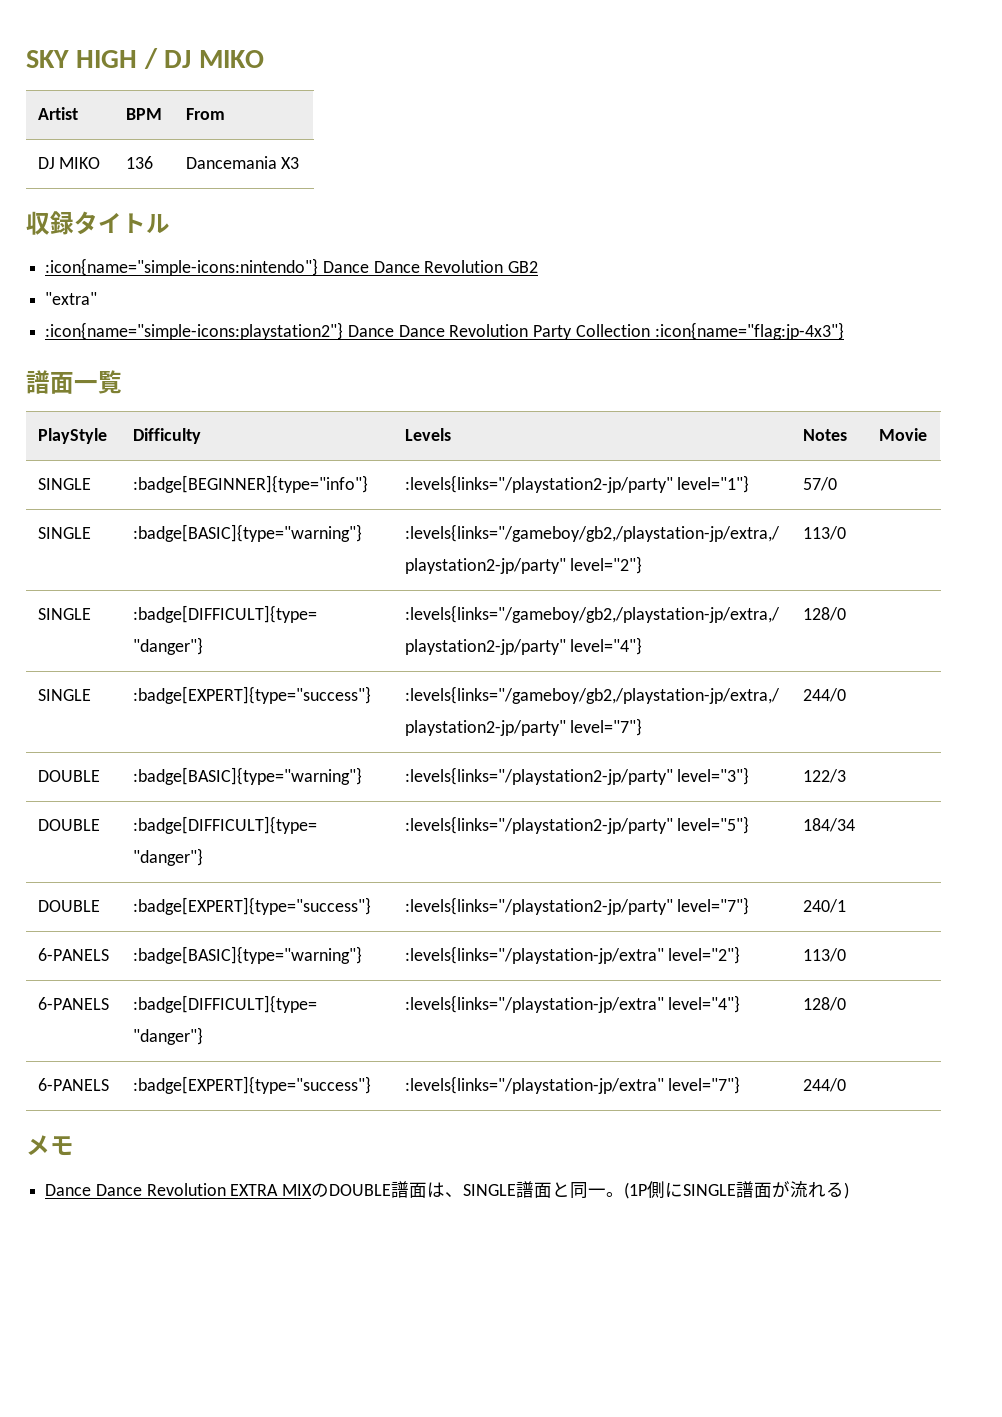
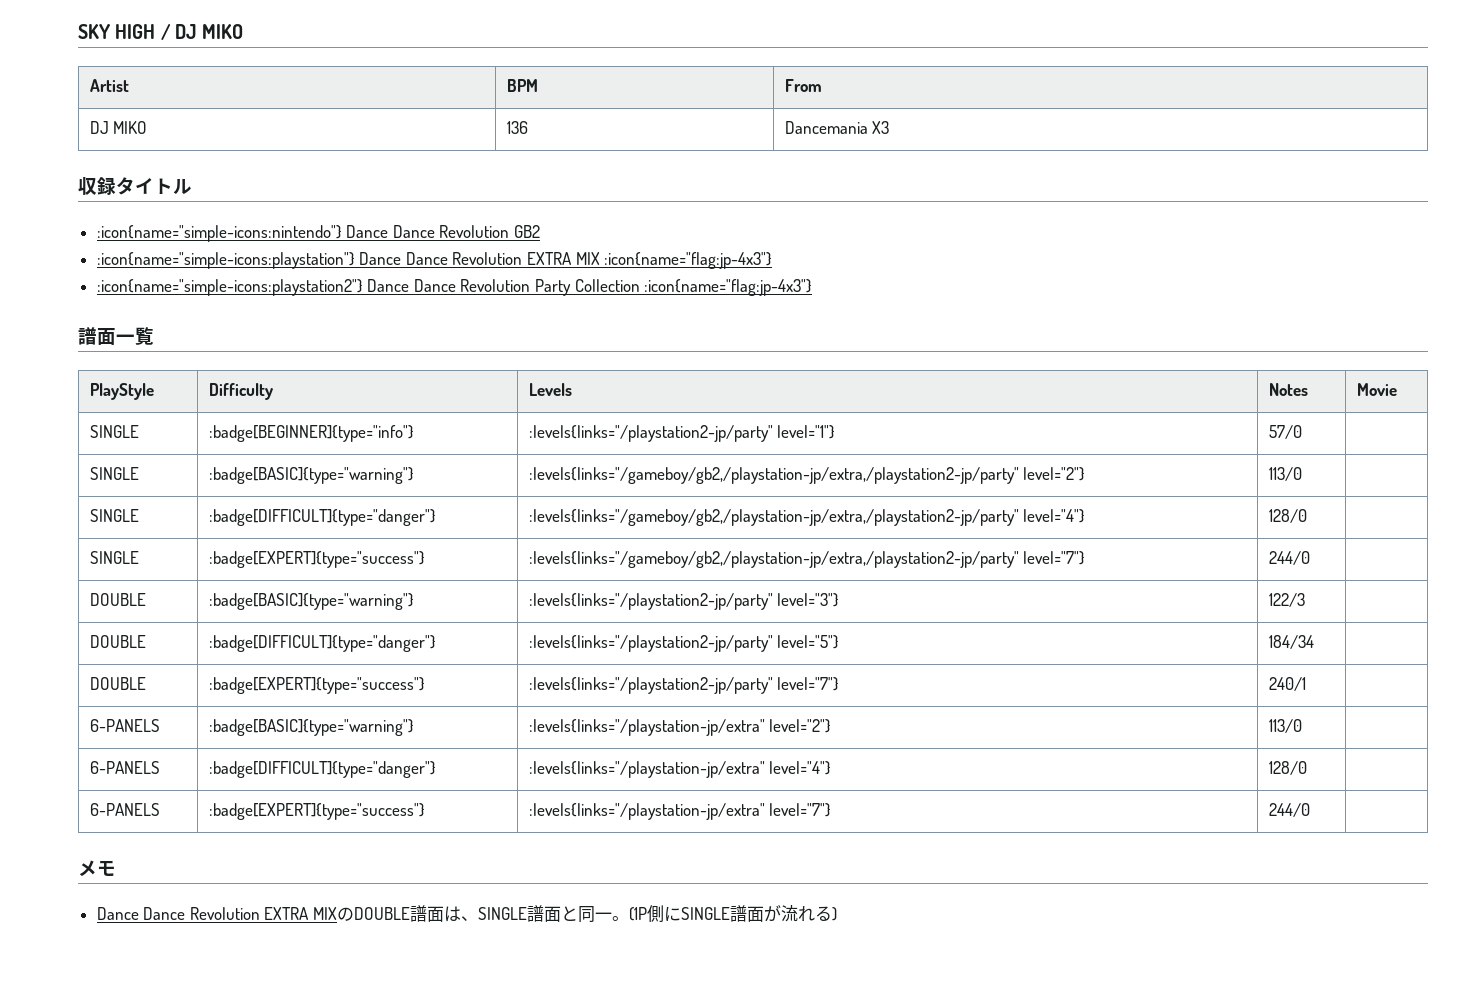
[45,292,98,305] "extra" -> [96,252,773,269] :icon{name="simple-icons:playstation"} Dance Dance Revolution EXTRA MIX :icon{name="flag:jp-4x3"}

